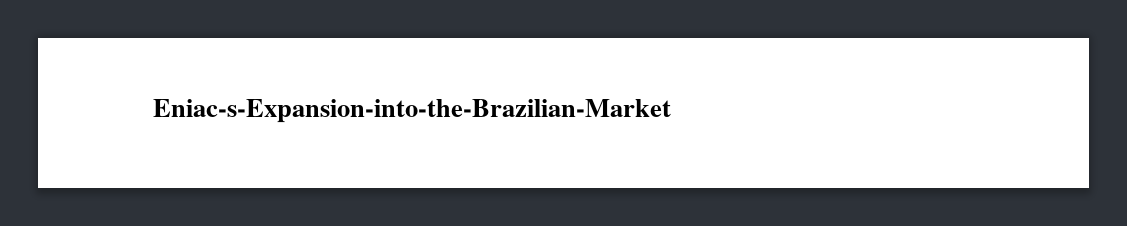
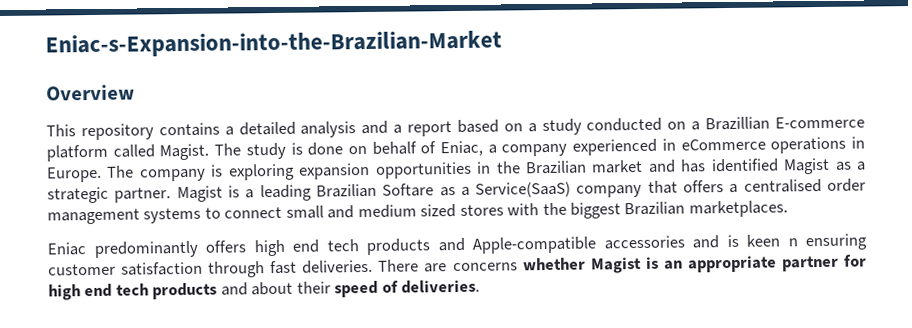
(671, 111) none -> [46,84,135,101] [46,116,865,141] [46,136,866,162] [47,157,866,183] [47,178,866,204] [47,200,788,225] [47,233,867,258] [48,254,867,278] [48,279,481,301] // Overview // This repository contains a detailed analysis and a report based on a study conducted on a Brazillian E-commerce platform called Magist. The study is done on behalf of Eniac, a company experienced in eCommerce operations in Europe. The company is exploring expansion opportunities in the Brazilian market and has identified Magist as a strategic partner. Magist is a leading Brazilian Softare as a Service(SaaS) company that offers a centralised order management systems to connect small and medium sized stores with the biggest Brazilian marketplaces. // Eniac predominantly offers high end tech products and Apple-compatible accessories and is keen n ensuring customer satisfaction through fast deliveries. There are concerns whether Magist is an appropriate partner for high end tech products and about their speed of deliveries.

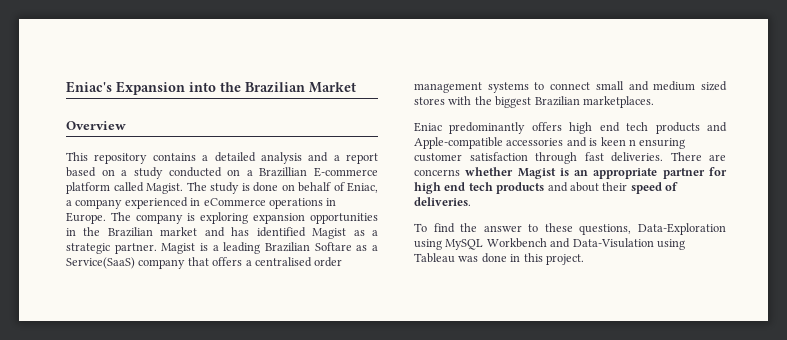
[45,30,502,58] Eniac-s-Expansion-into-the-Brazilian-Market -> [66,81,356,95] Eniac's Expansion into the Brazilian Market
(481, 286) none -> [414,223,726,235] [414,238,685,250] [414,253,584,265] // To find the answer to these questions, Data-Exploration using MySQL Workbench and Data-Visulation using Tableau was done in this project.

